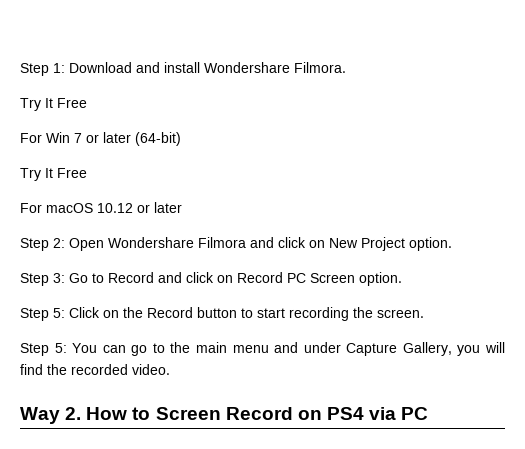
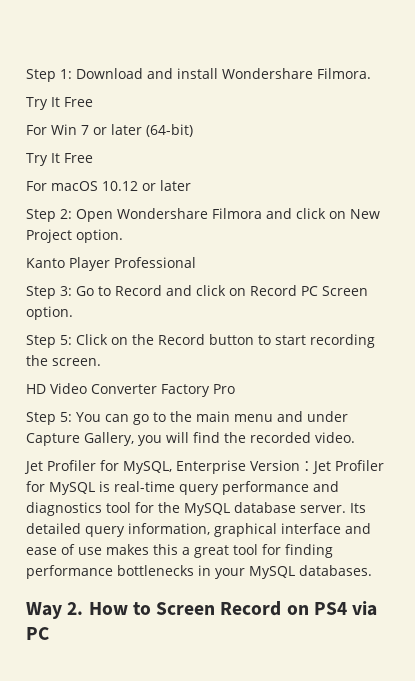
(452, 244) none -> [26,257,196,271] // Kanto Player Professional
(424, 313) none -> [26,383,235,397] // HD Video Converter Factory Pro
(170, 369) none -> [24,460,384,474] [26,481,339,495] [26,502,366,516] [26,523,371,537] [26,544,333,558] [26,565,372,579] // Jet Profiler for MySQL, Enterprise Version：Jet Profiler for MySQL is real-time query performance and diagnostics tool for the MySQL database server. Its detailed query information, graphical interface and ease of use makes this a great tool for finding performance bottlenecks in your MySQL databases.

